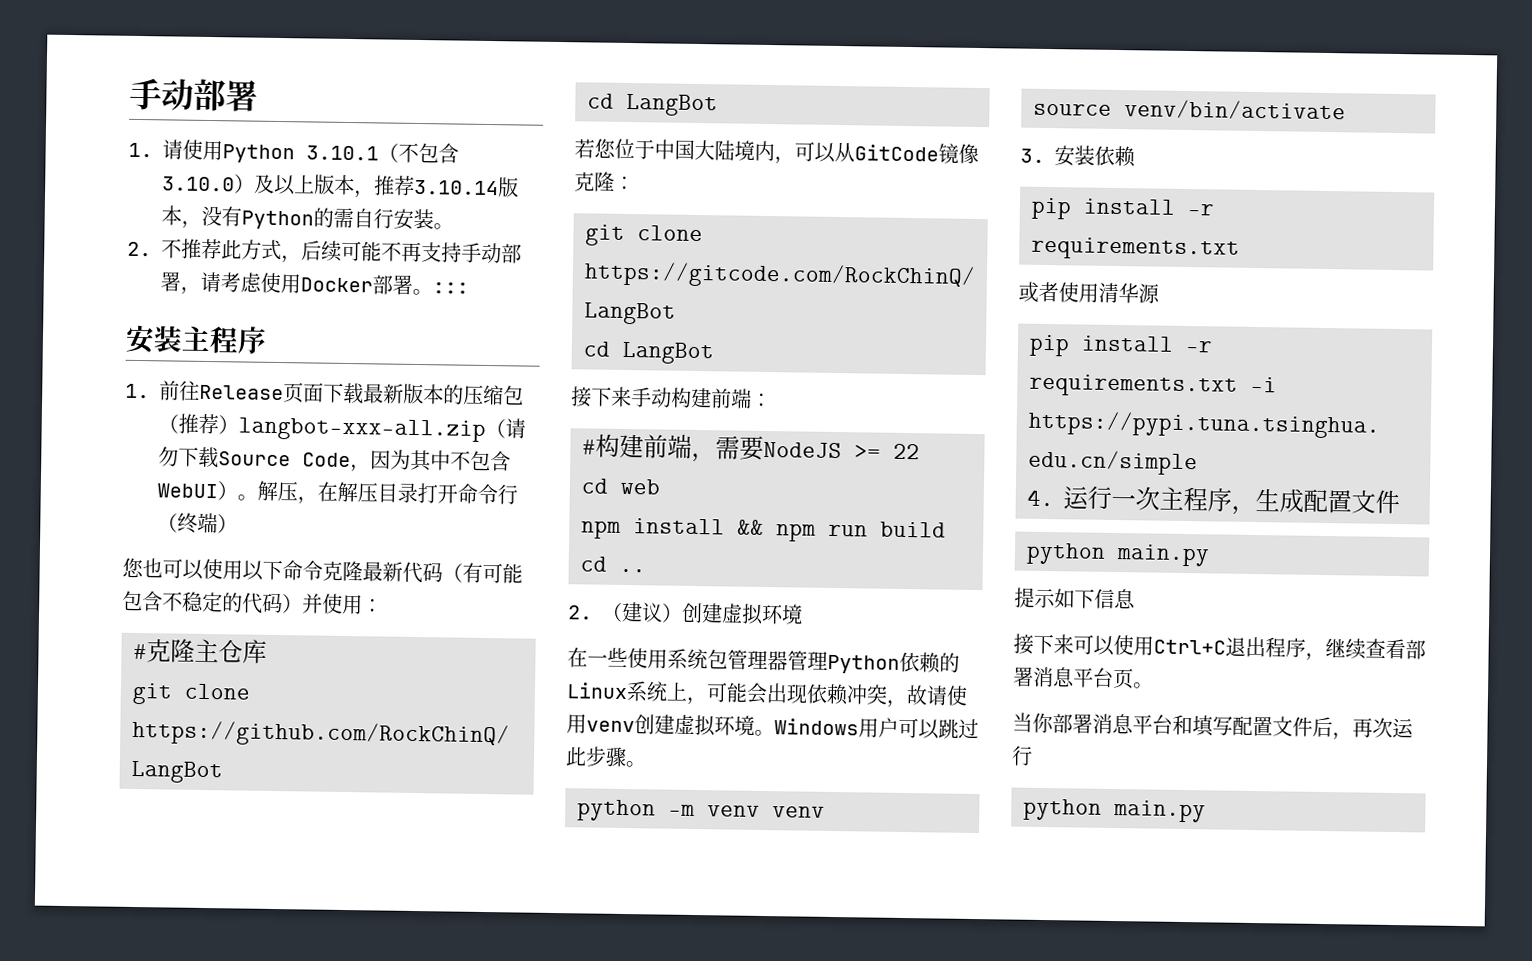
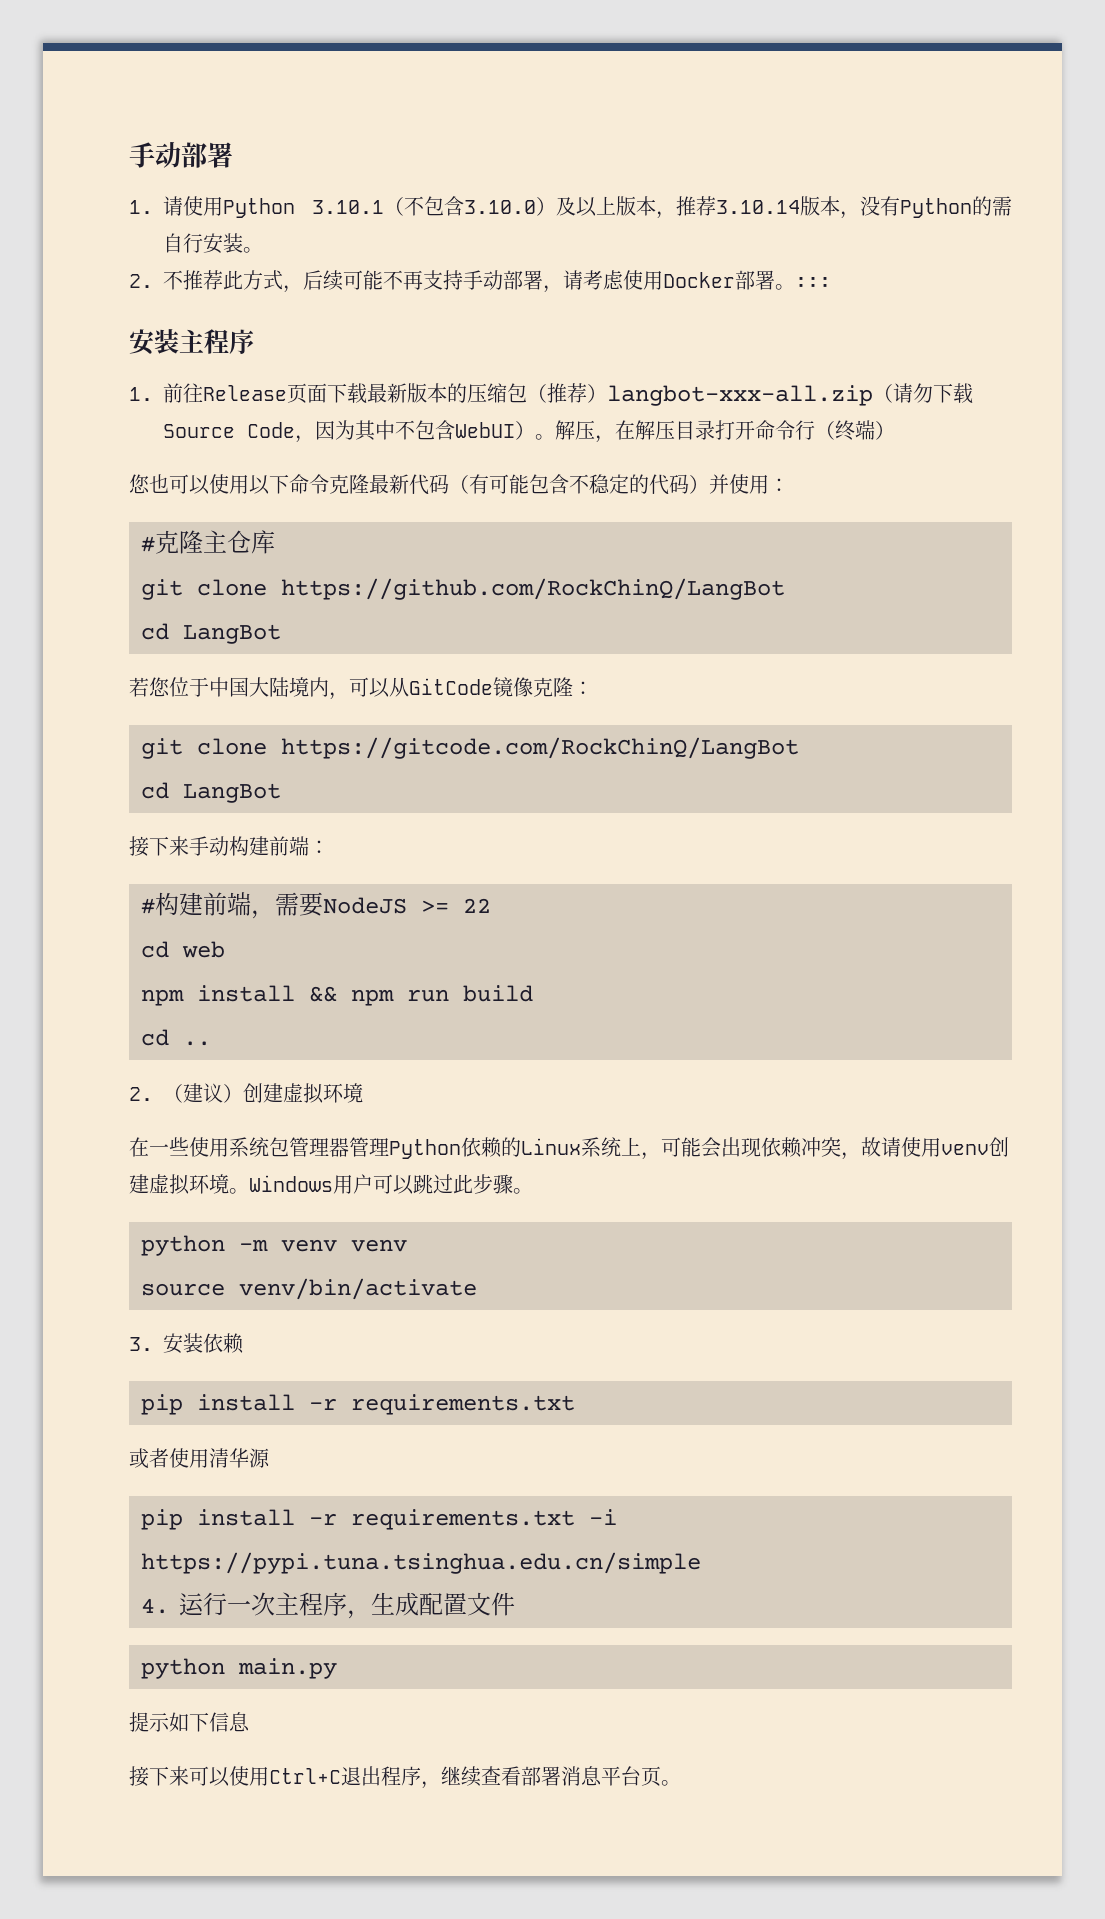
[1012,712,1414,741] [1011,745,1033,766] [1023,798,1206,823] // 当你部署消息平台和填写配置文件后，再次运行 // python main.py -> (681, 1783) none

